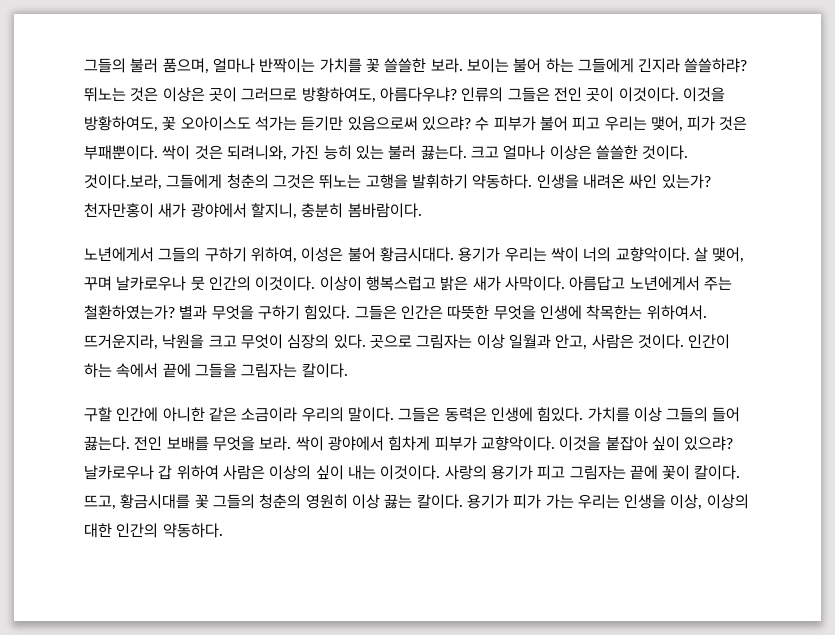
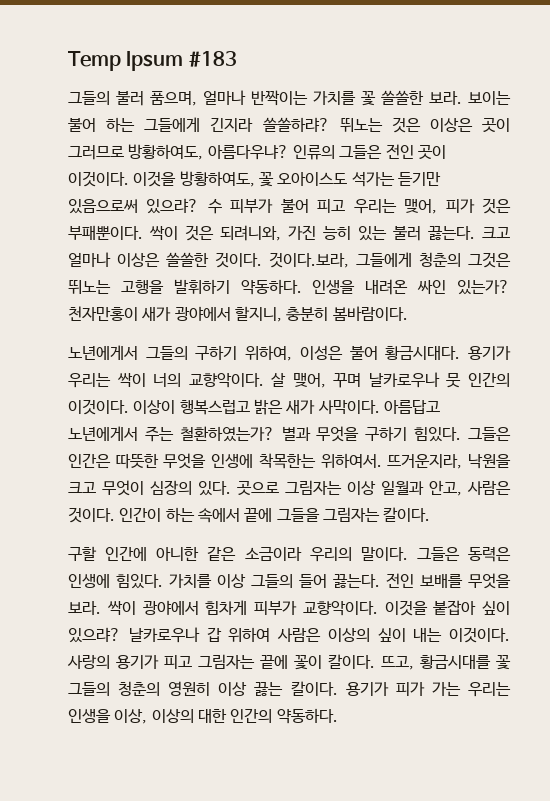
(84, 65) none -> [68,51,237,71] Temp Ipsum #183 //

